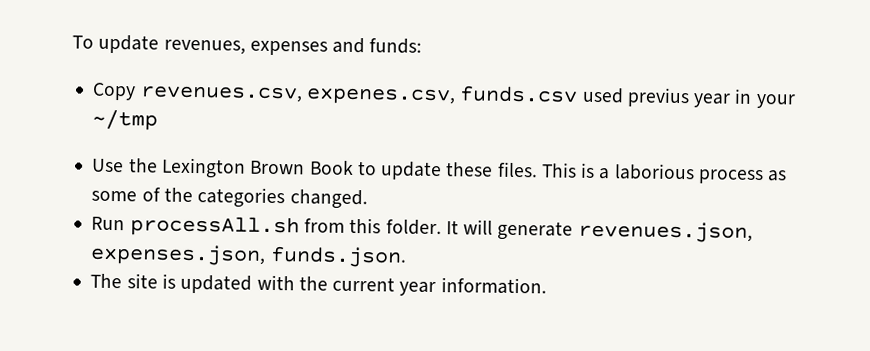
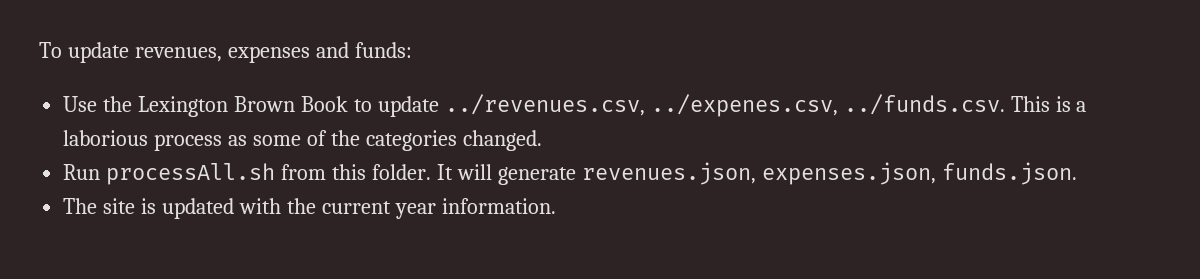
[92,82,796,109] [92,109,159,131] // Copy revenues.csv, expenes.csv, funds.csv used previus year in your ~/tmp -> (412, 50) none
[445,161,538,178] these files. -> [444,94,1005,117] ../revenues.csv, ../expenes.csv, ../funds.csv.

